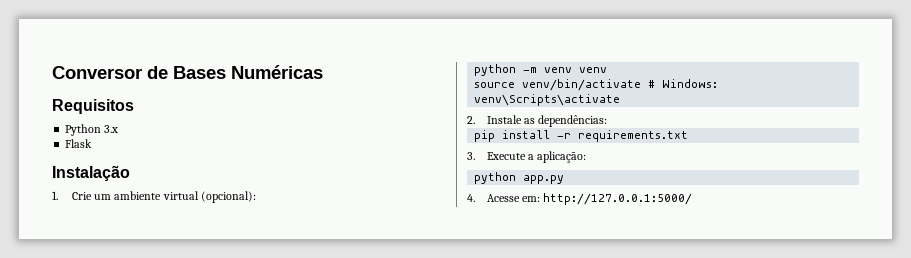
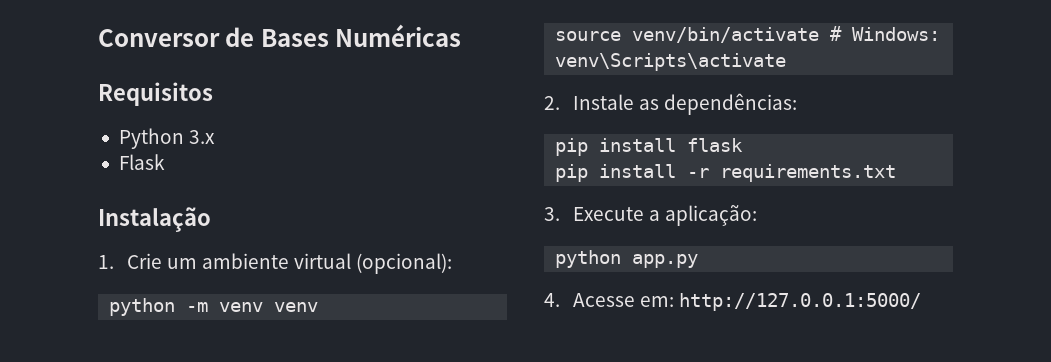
(608, 121) none -> [555,138,744,156] // pip install flask

